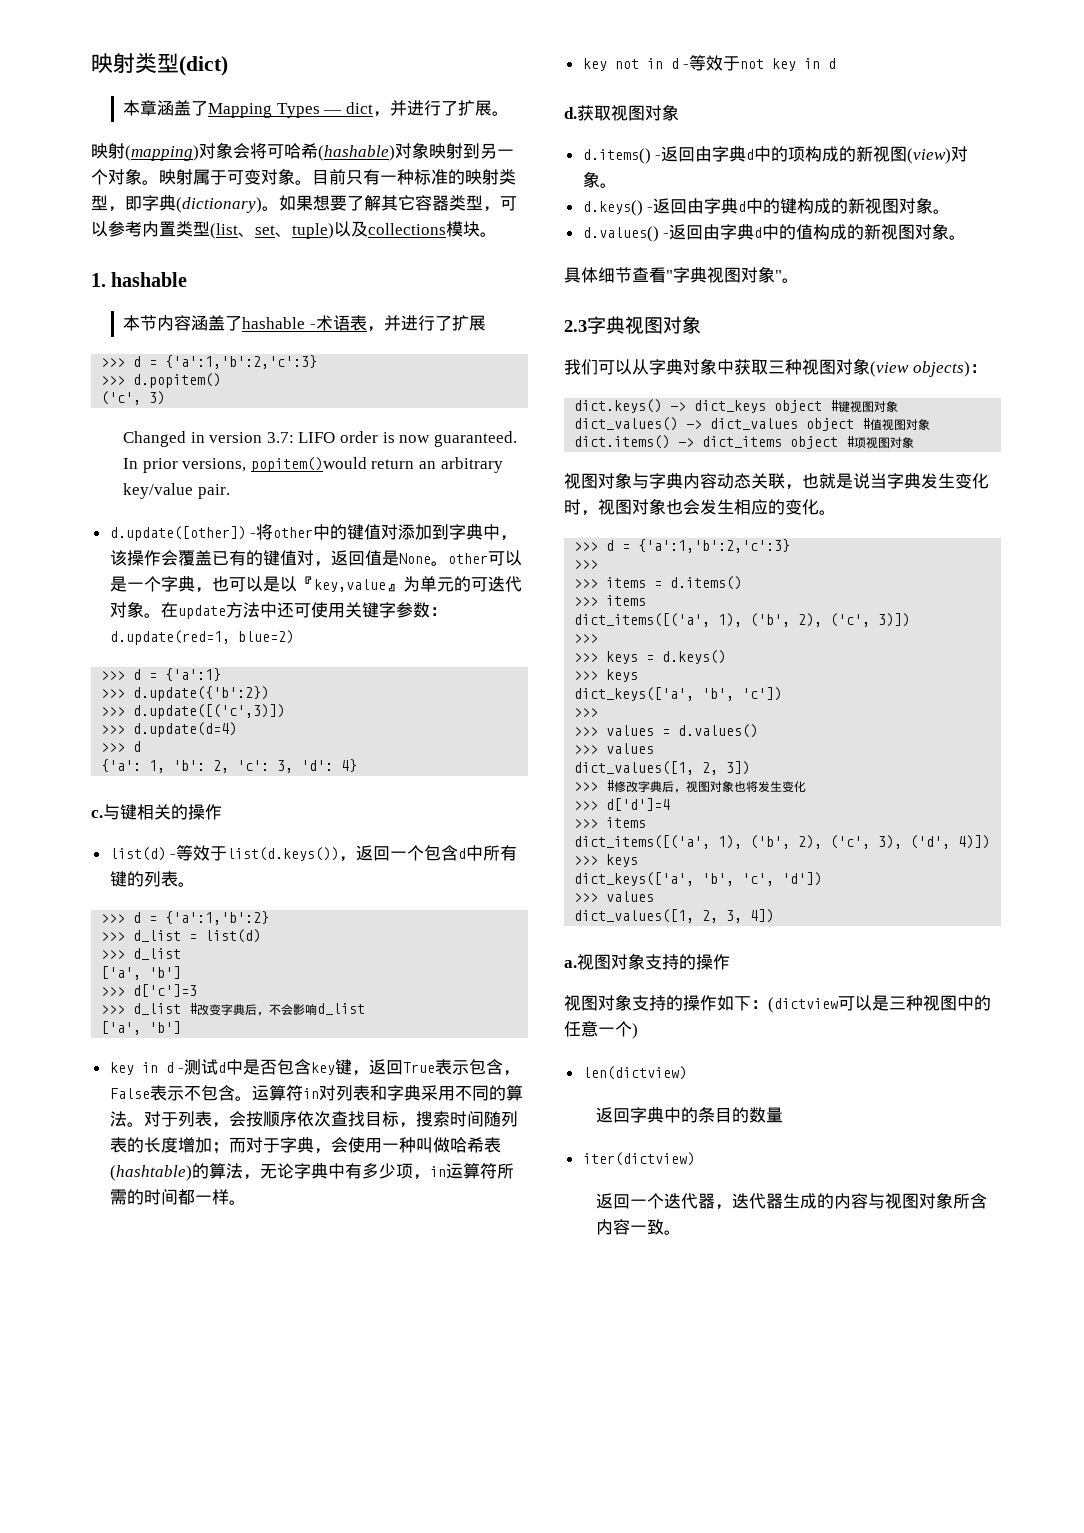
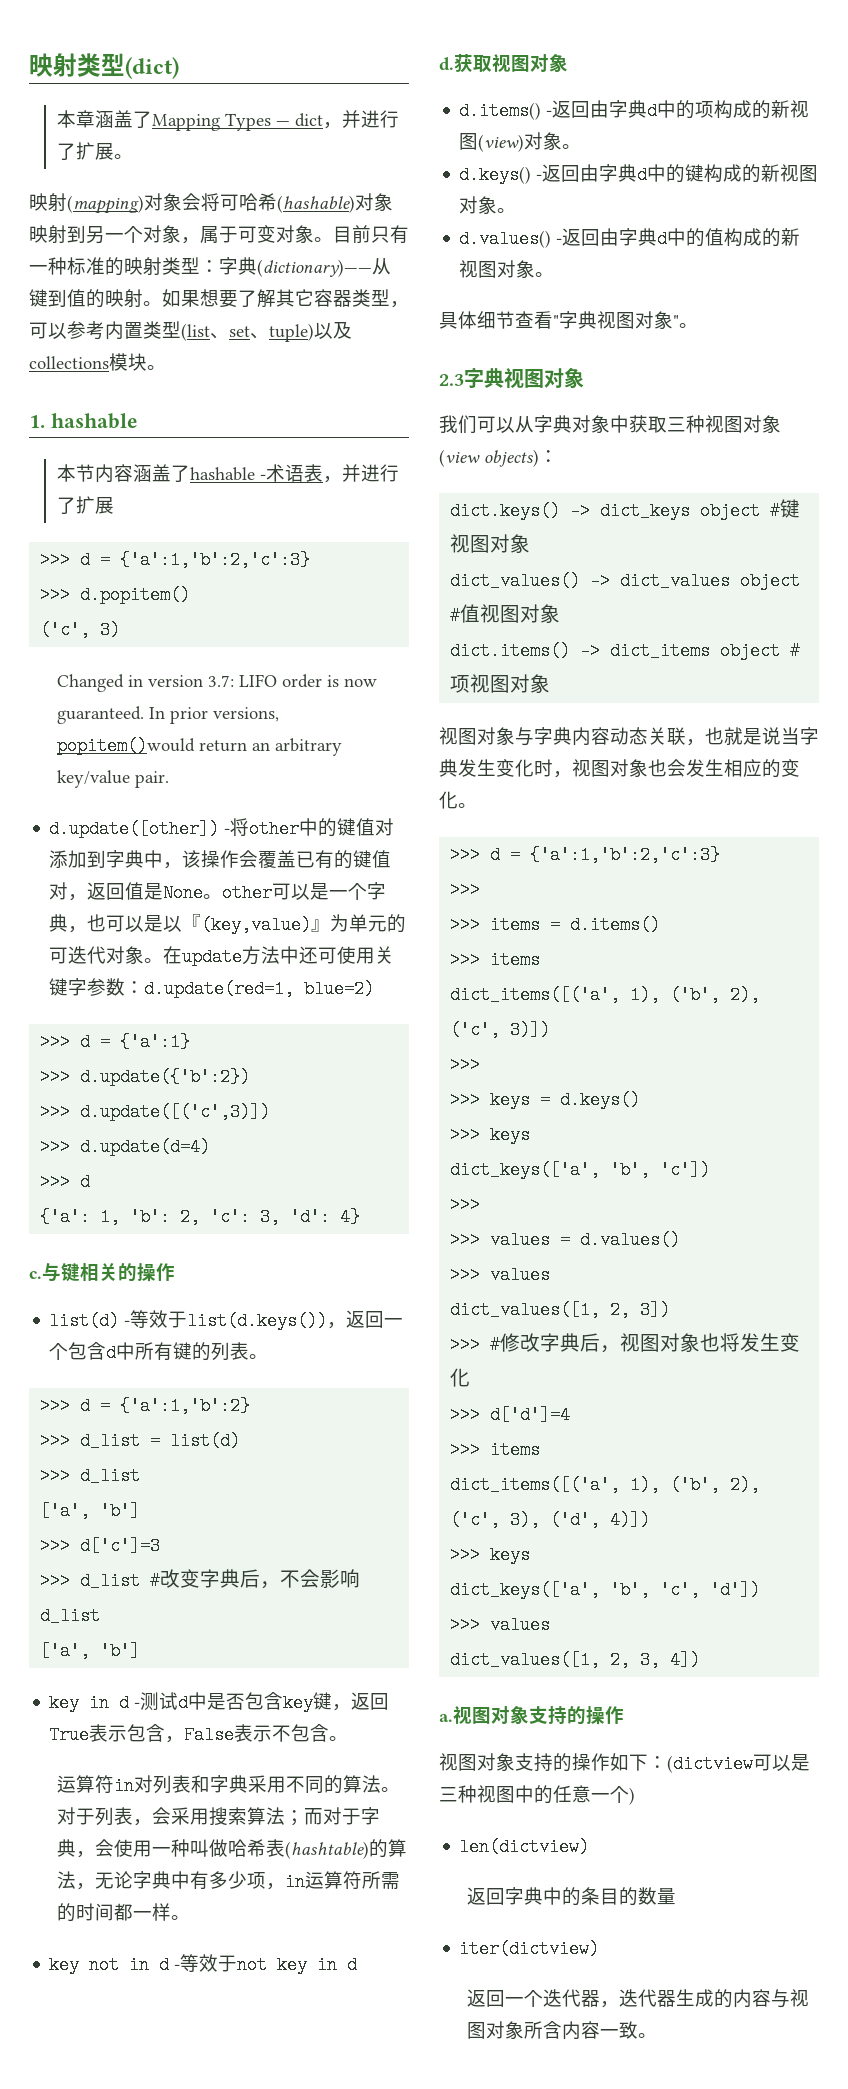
[142,169,193,185] 。映射 -> [181,237,200,244] ，
[108,195,262,213] ，即字典(dictionary) -> [200,257,391,277] [29,289,143,308] ：字典(dictionary)——从键到值的映射
[313,579,386,592] key,value -> [201,916,312,934] (key,value)
(252, 1098) none -> (349, 1738) //
[245,1111,518,1128] [109,1137,212,1153] 按顺序依次查找目标，搜索时间随列表的长度增加 -> [170,1807,285,1826] 采用搜索算法

